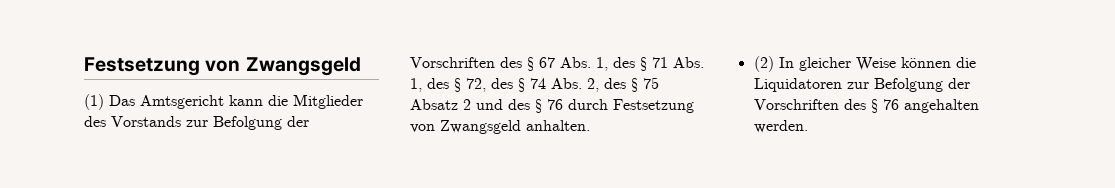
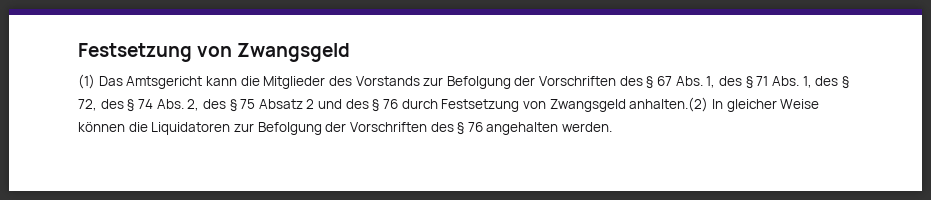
[526,120,590,131] [753,56,774,72] anhalten. // (2) -> [629,97,709,112] anhalten.(2)

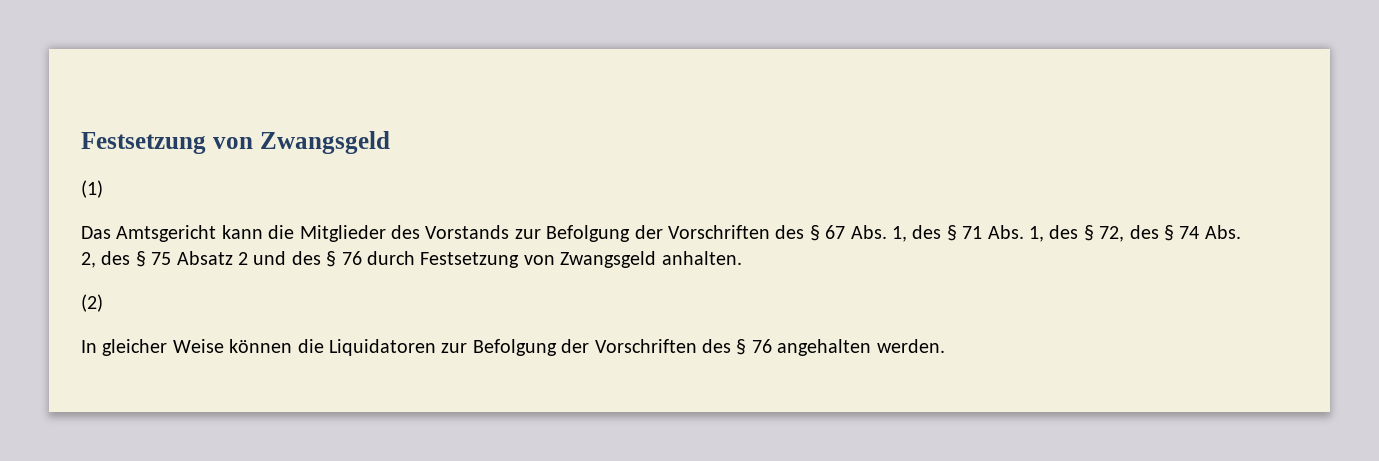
(95, 81) none -> (103, 189) //
[629,97,709,112] anhalten.(2) -> [661,251,742,265] [81,294,103,312] anhalten. // (2) //

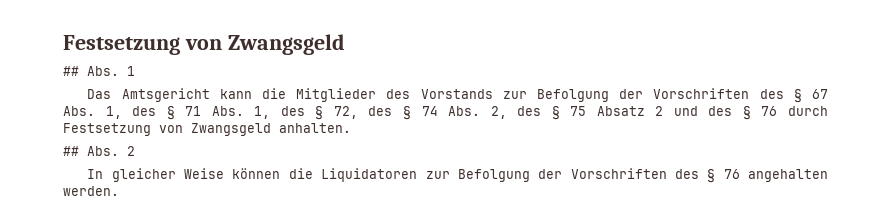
[81,180,103,198] (1) -> [63,66,135,76] ## Abs. 1
[81,294,103,312] (2) -> [63,146,135,156] ## Abs. 2

